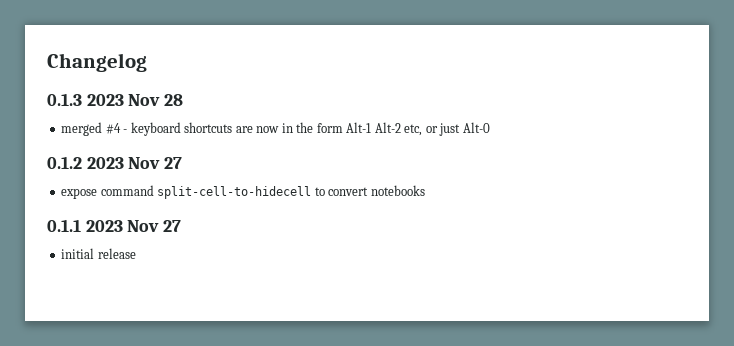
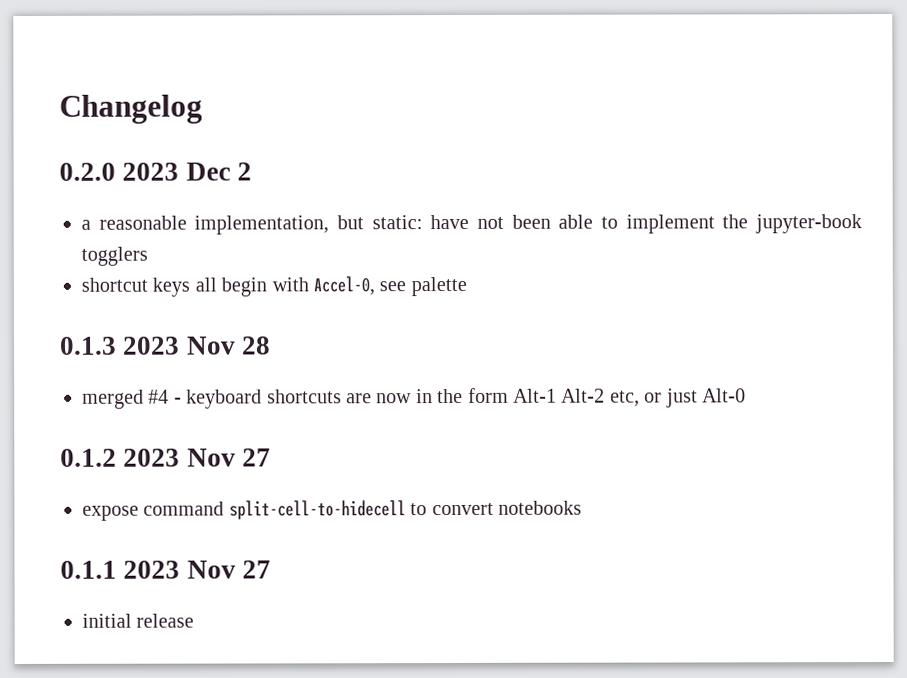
(147, 62) none -> [59,162,252,181] [81,214,862,235] [81,246,148,266] [81,276,467,297] // 0.2.0 2023 Dec 2 // a reasonable implementation, but static: have not been able to implement the jupyter-book togglers // shortcut keys all begin with Accel-0, see palette

